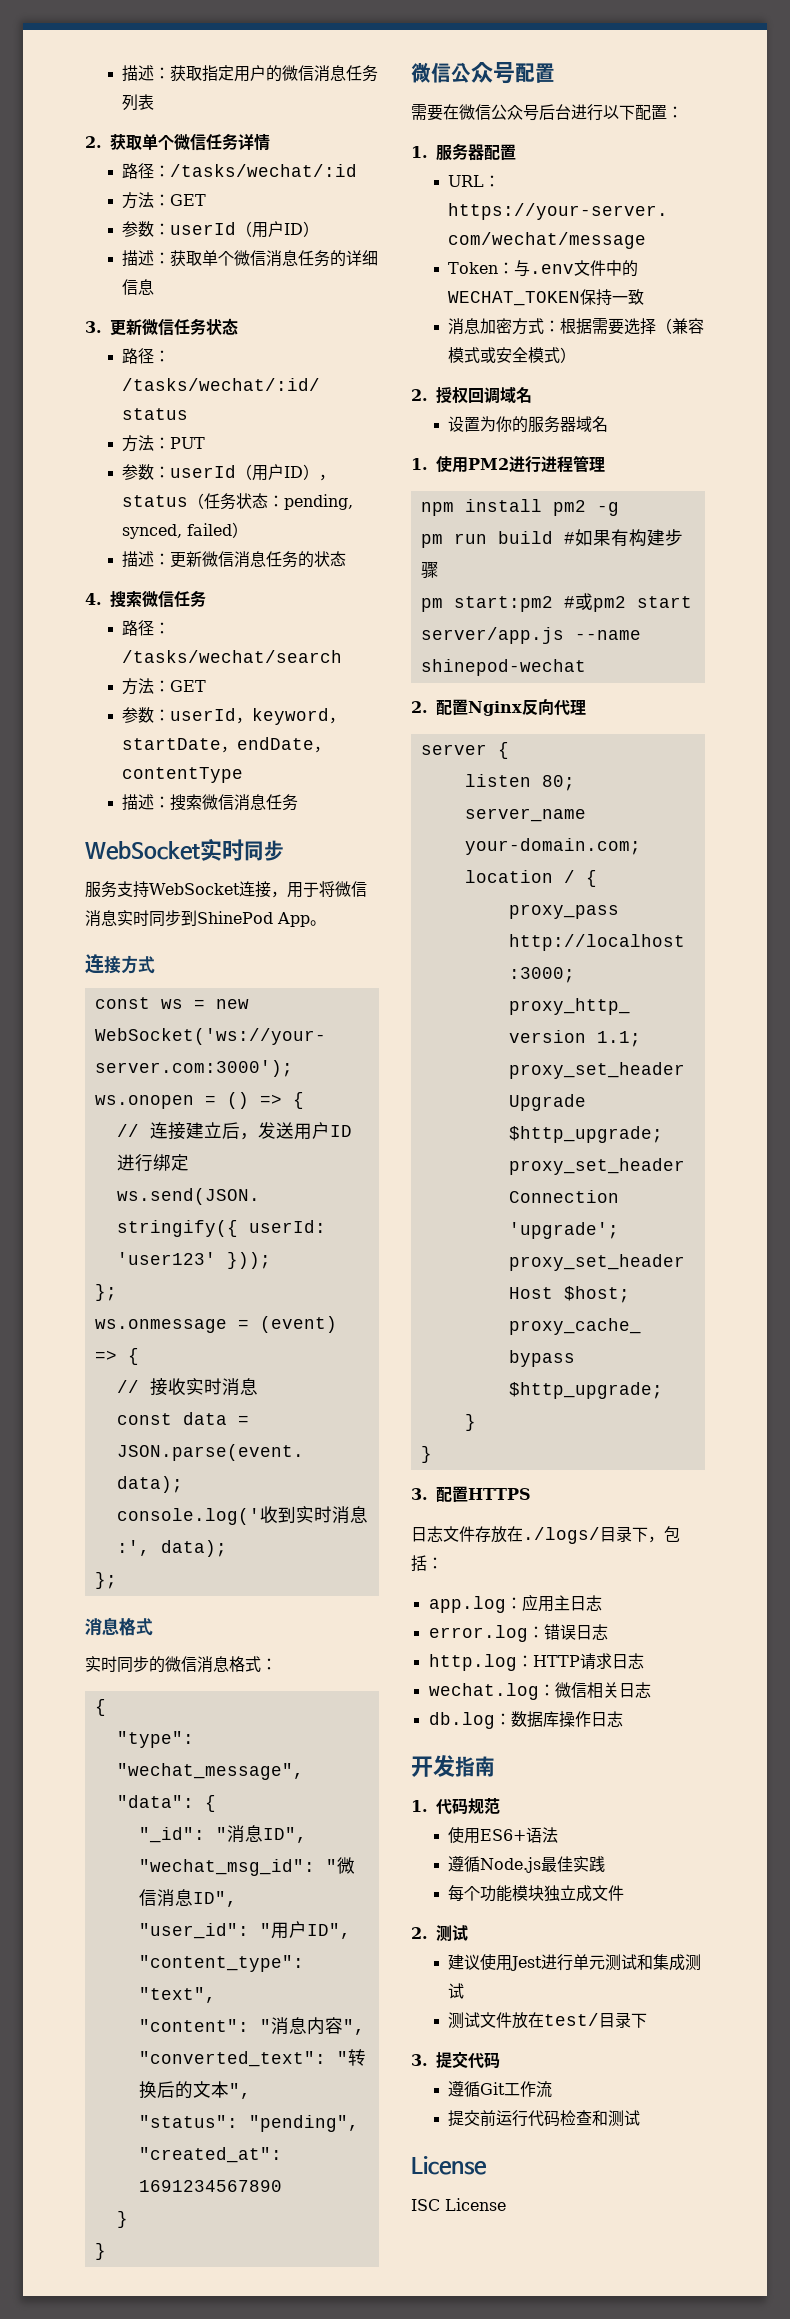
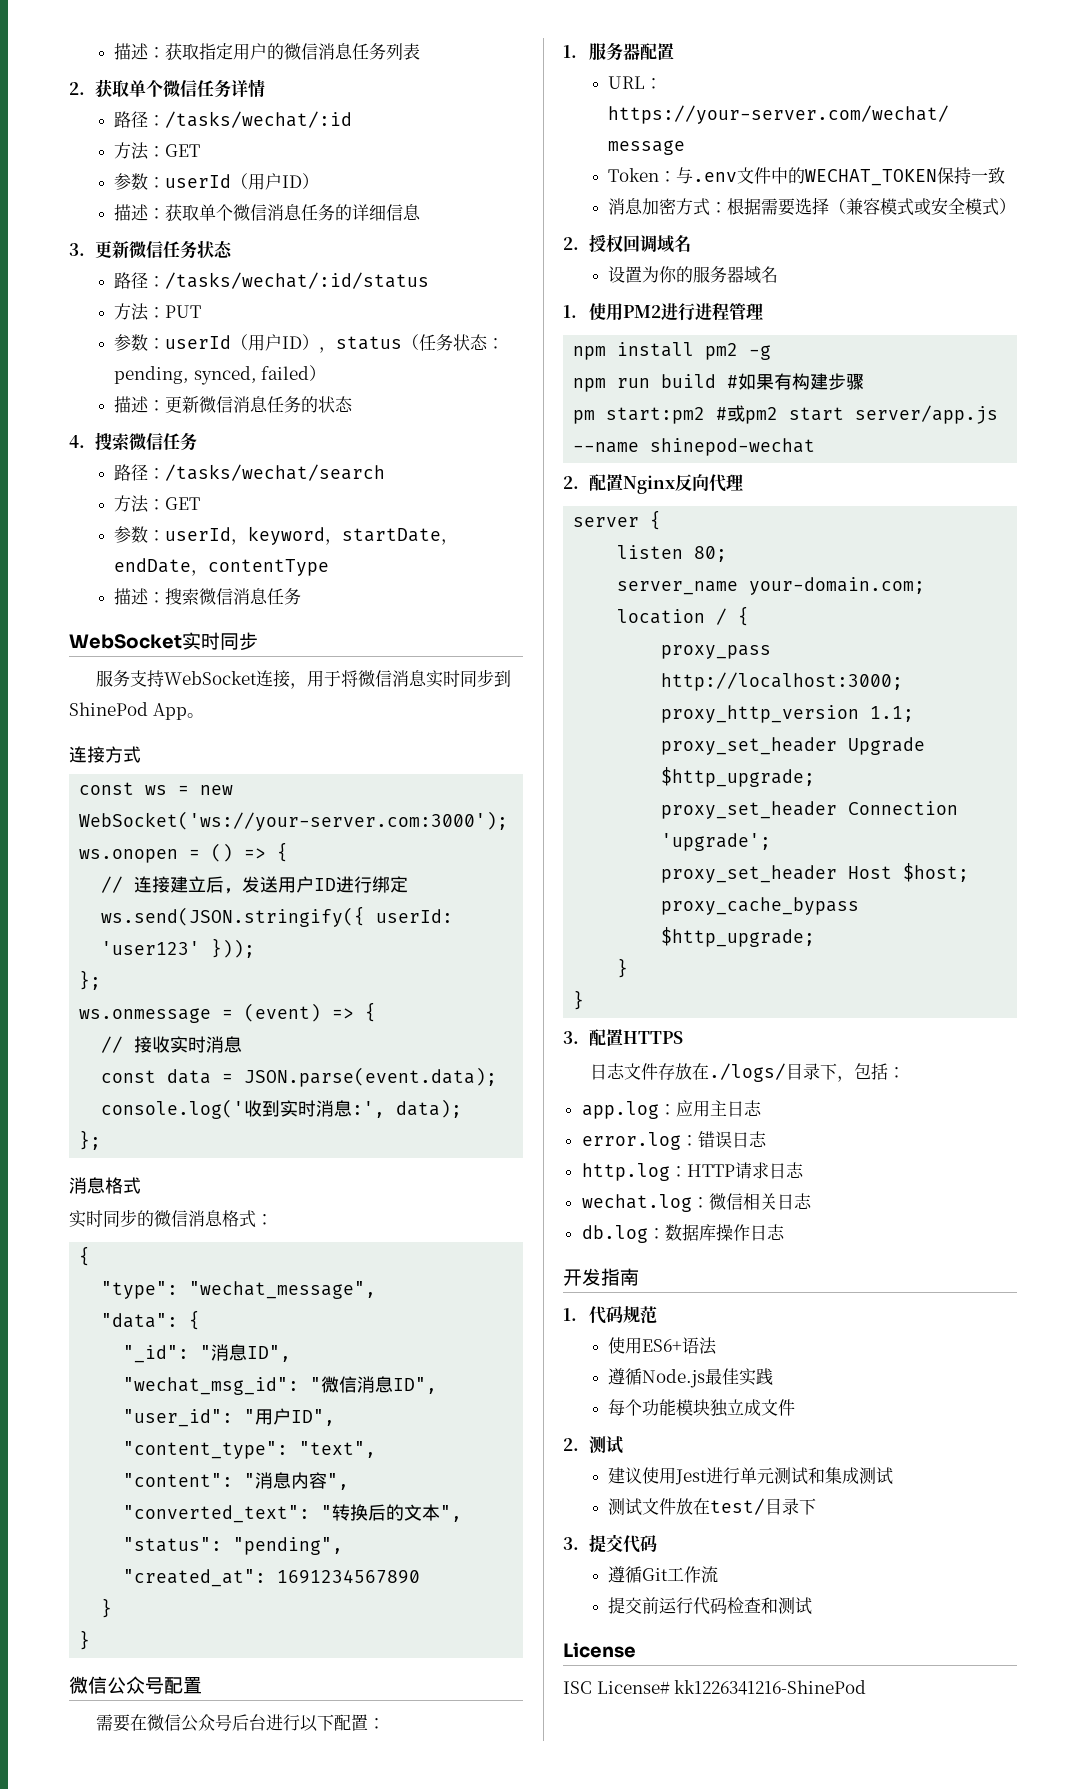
[420,534,443,548] pm -> [573,378,607,392] npm
[445,2198,506,2211] License -> [596,1680,867,1695] License# kk1226341216-ShinePod

